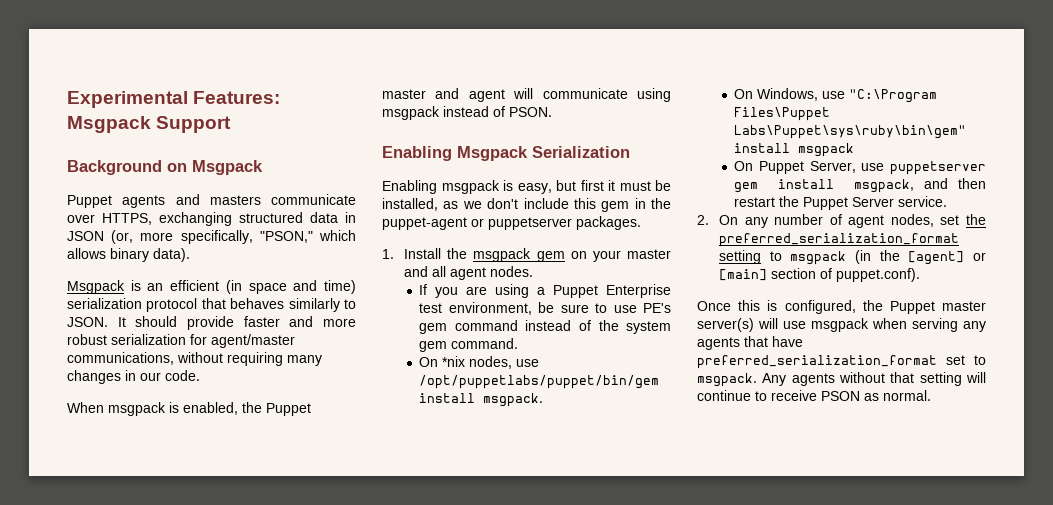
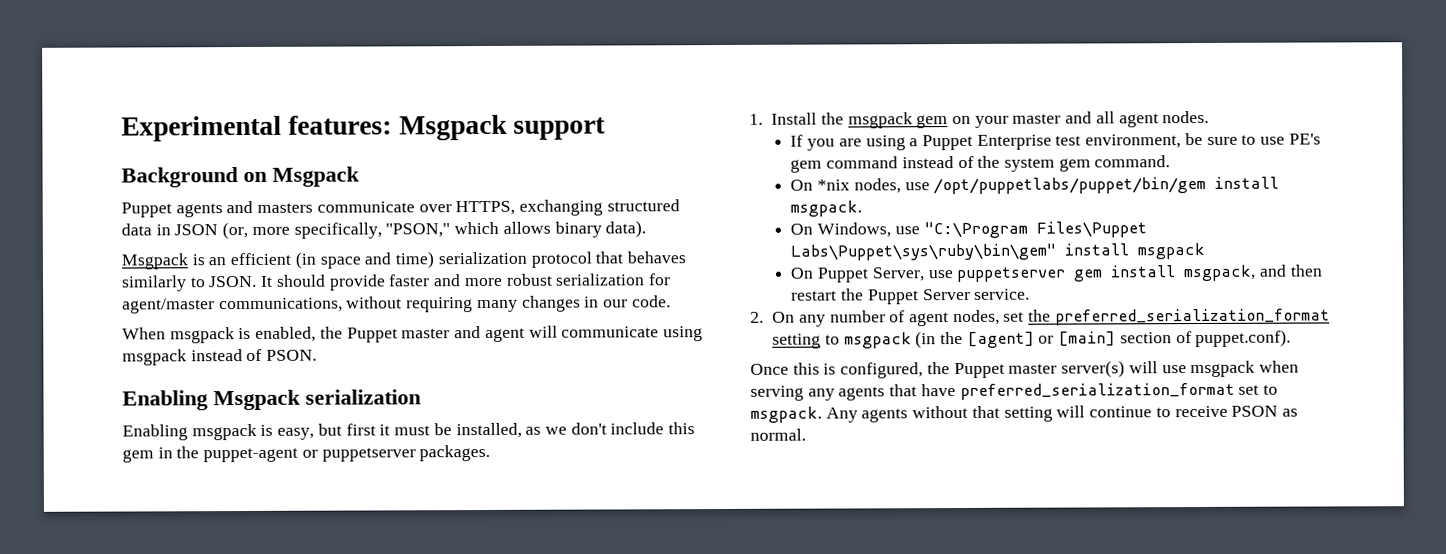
[193,91,281,104] [67,116,232,133] Features: Msgpack Support -> [288,114,607,141] features: Msgpack support
[532,146,630,158] Serialization -> [305,389,421,405] serialization

